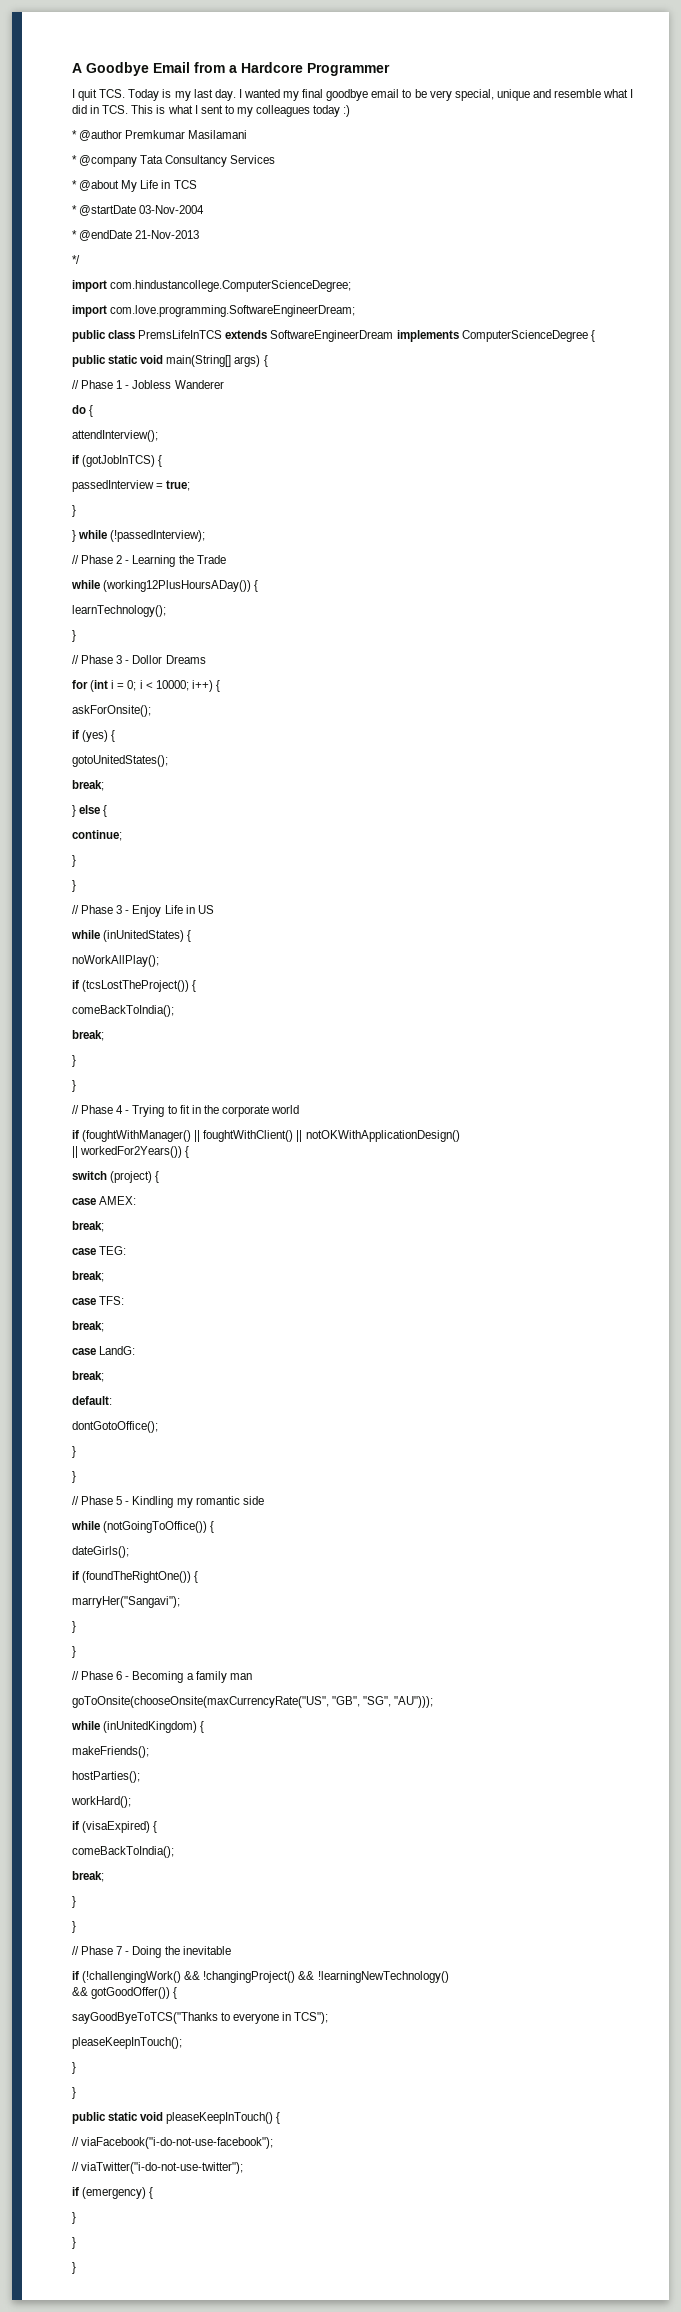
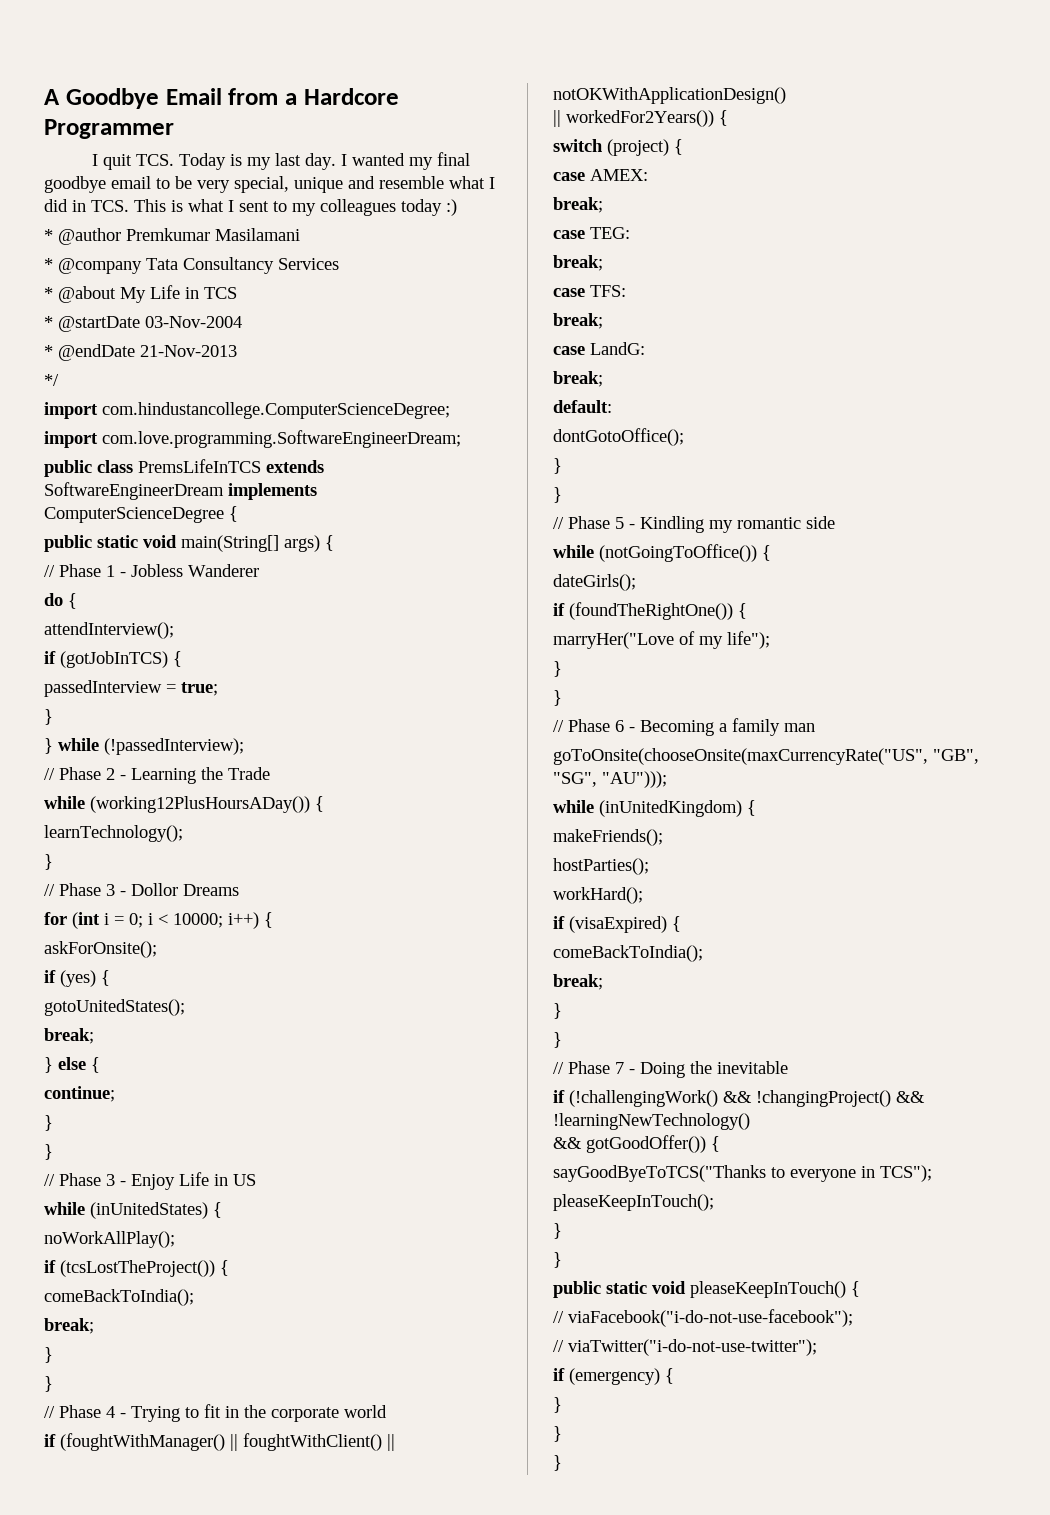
[72,1596,180,1608] marryHer("Sangavi"); -> [553,631,770,649] marryHer("Love of my life");

